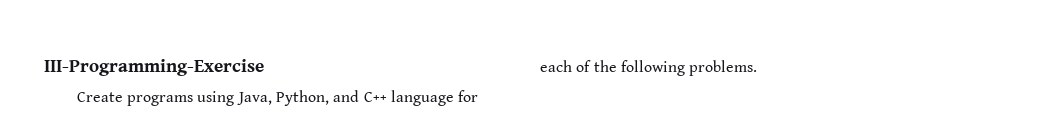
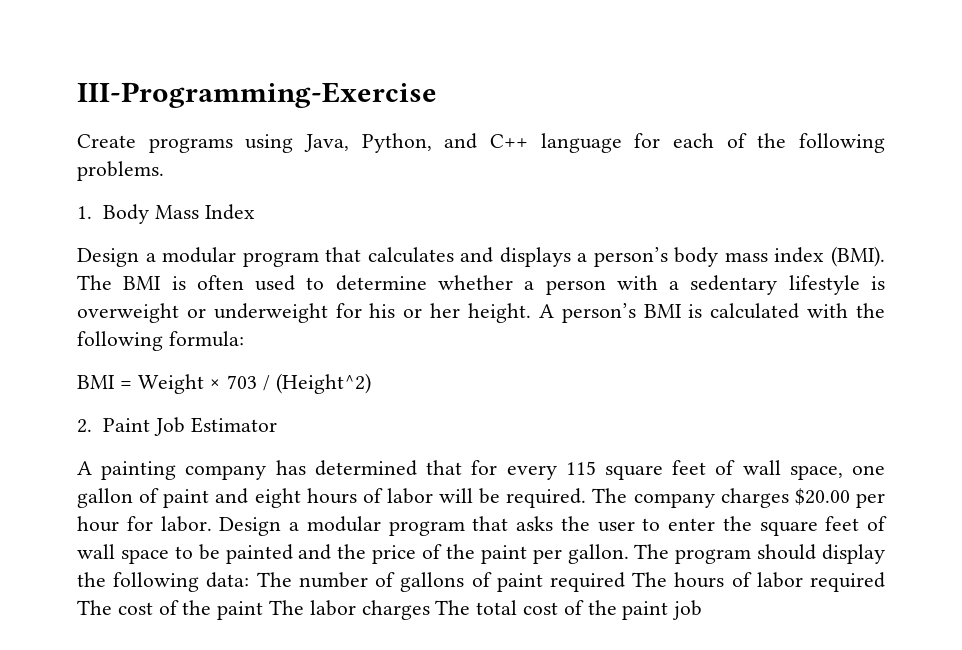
(758, 68) none -> [77,204,255,224] [77,246,886,267] [77,275,886,295] [77,303,885,323] [77,331,244,351] [77,373,371,394] [77,417,277,436] [77,460,885,480] [77,488,885,508] [77,516,887,536] [77,544,885,564] [77,572,885,592] [77,600,703,620] // 1. Body Mass Index // Design a modular program that calculates and displays a person’s body mass index (BMI). The BMI is often used to determine whether a person with a sedentary lifestyle is overweight or underweight for his or her height. A person’s BMI is calculated with the following formula: // BMI = Weight × 703 / (Height^2) // 2. Paint Job Estimator // A painting company has determined that for every 115 square feet of wall space, one gallon of paint and eight hours of labor will be required. The company charges $20.00 per hour for labor. Design a modular program that asks the user to enter the square feet of wall space to be painted and the price of the paint per gallon. The program should display the following data: The number of gallons of paint required The hours of labor required The cost of the paint The labor charges The total cost of the paint job

